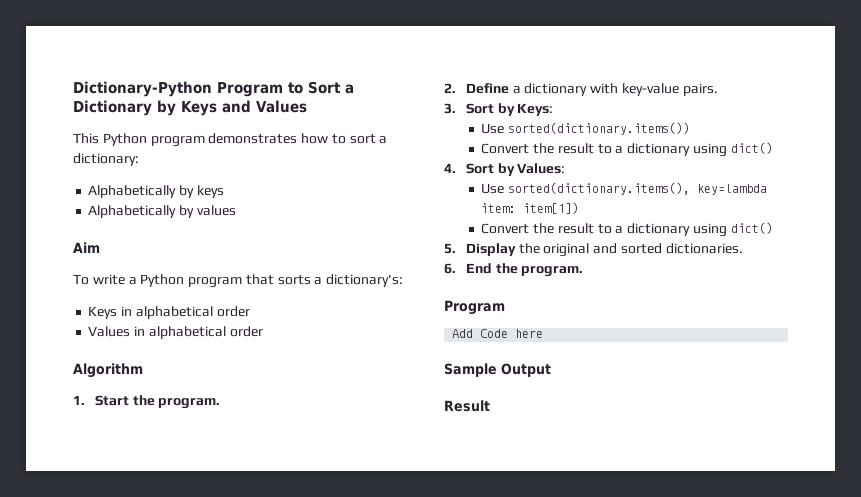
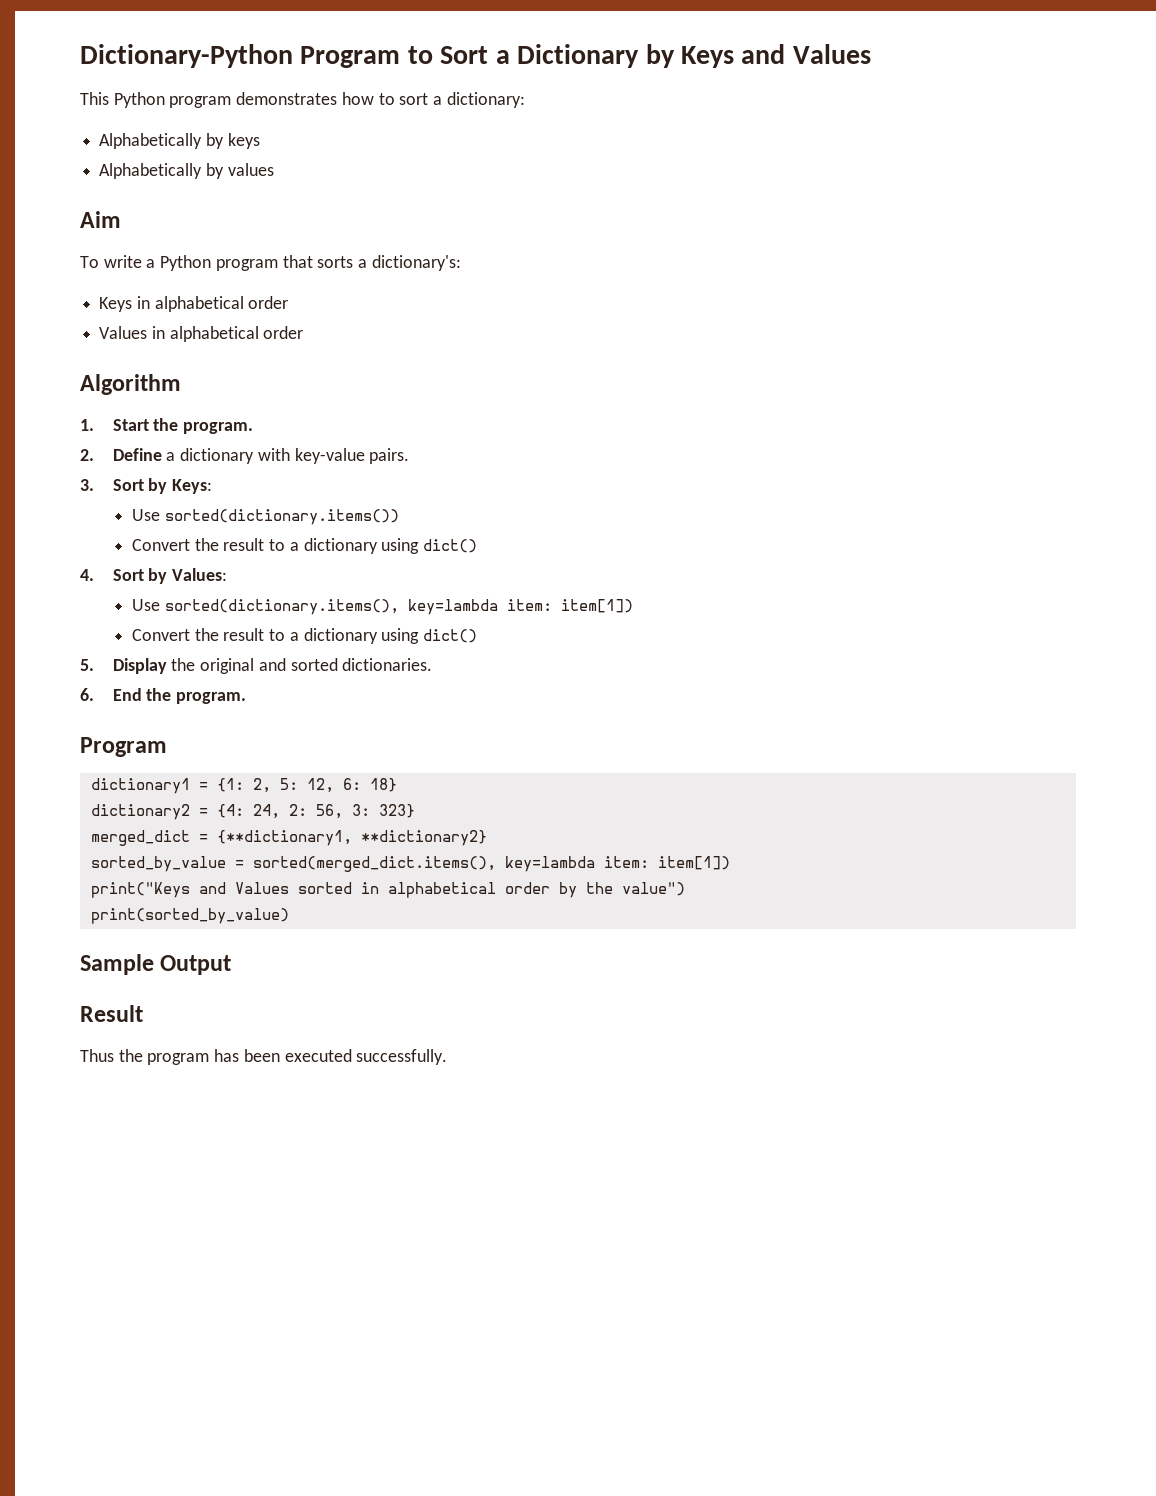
[452,329,544,338] [444,363,551,377] [444,400,490,412] Add Code here // Sample Output // Result -> [90,778,397,794] [90,804,415,820] [90,830,487,846] [90,856,730,872] [90,882,685,898] [90,908,289,924] [80,954,232,975] [80,1005,143,1022] [80,1049,448,1065] dictionary1 = {1: 2, 5: 12, 6: 18} // dictionary2 = {4: 24, 2: 56, 3: 323} // merged_dict = {**dictionary1, **dictionary2} // sorted_by_value = sorted(merged_dict.items(), key=lambda item: item[1]) // print("Keys and Values sorted in alphabetical order by the value") // print(sorted_by_value) // Sample Output // Result // Thus the program has been executed successfully.

